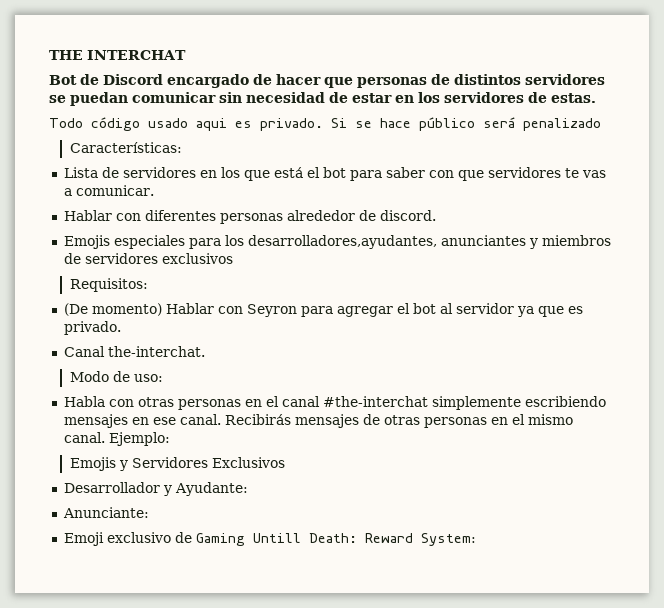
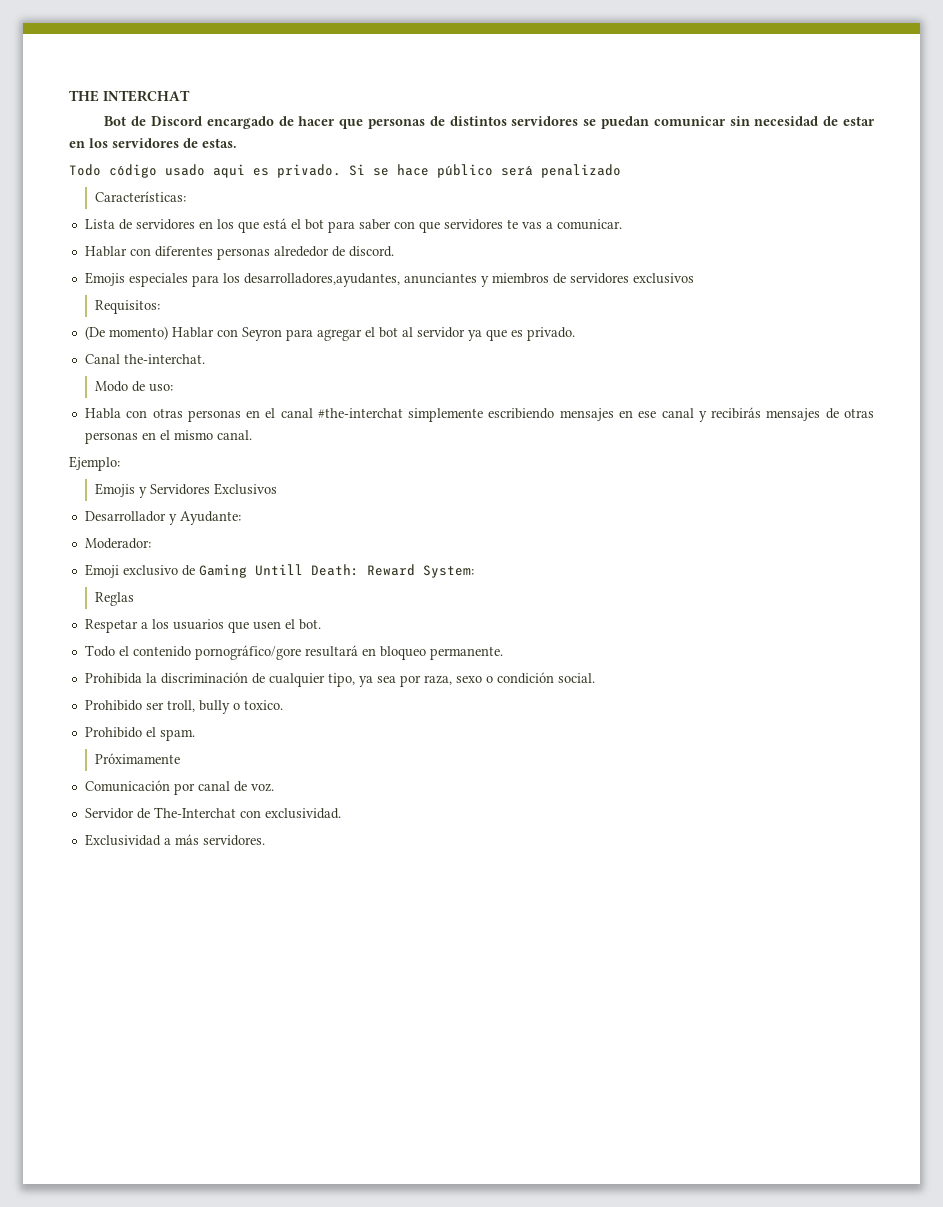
[179,414,291,425] canal. Recibirás -> [661,407,762,422] canal y recibirás
(105, 437) none -> (252, 435) //
[62,507,149,518] Anunciante: -> [84,538,151,549] Moderador:
(476, 539) none -> [95,592,135,606] [84,619,321,633] [84,645,503,660] [84,672,595,687] [84,700,283,714] [84,727,195,741] [95,753,181,764] [84,780,274,795] [84,807,341,819] [84,834,265,846] // Reglas // Respetar a los usuarios que usen el bot. // Todo el contenido pornográfico/gore resultará en bloqueo permanente. // Prohibida la discriminación de cualquier tipo, ya sea por raza, sexo o condición social. // Prohibido ser troll, bully o toxico. // Prohibido el spam. // Próximamente // Comunicación por canal de voz. // Servidor de The-Interchat con exclusividad. // Exclusividad a más servidores.

